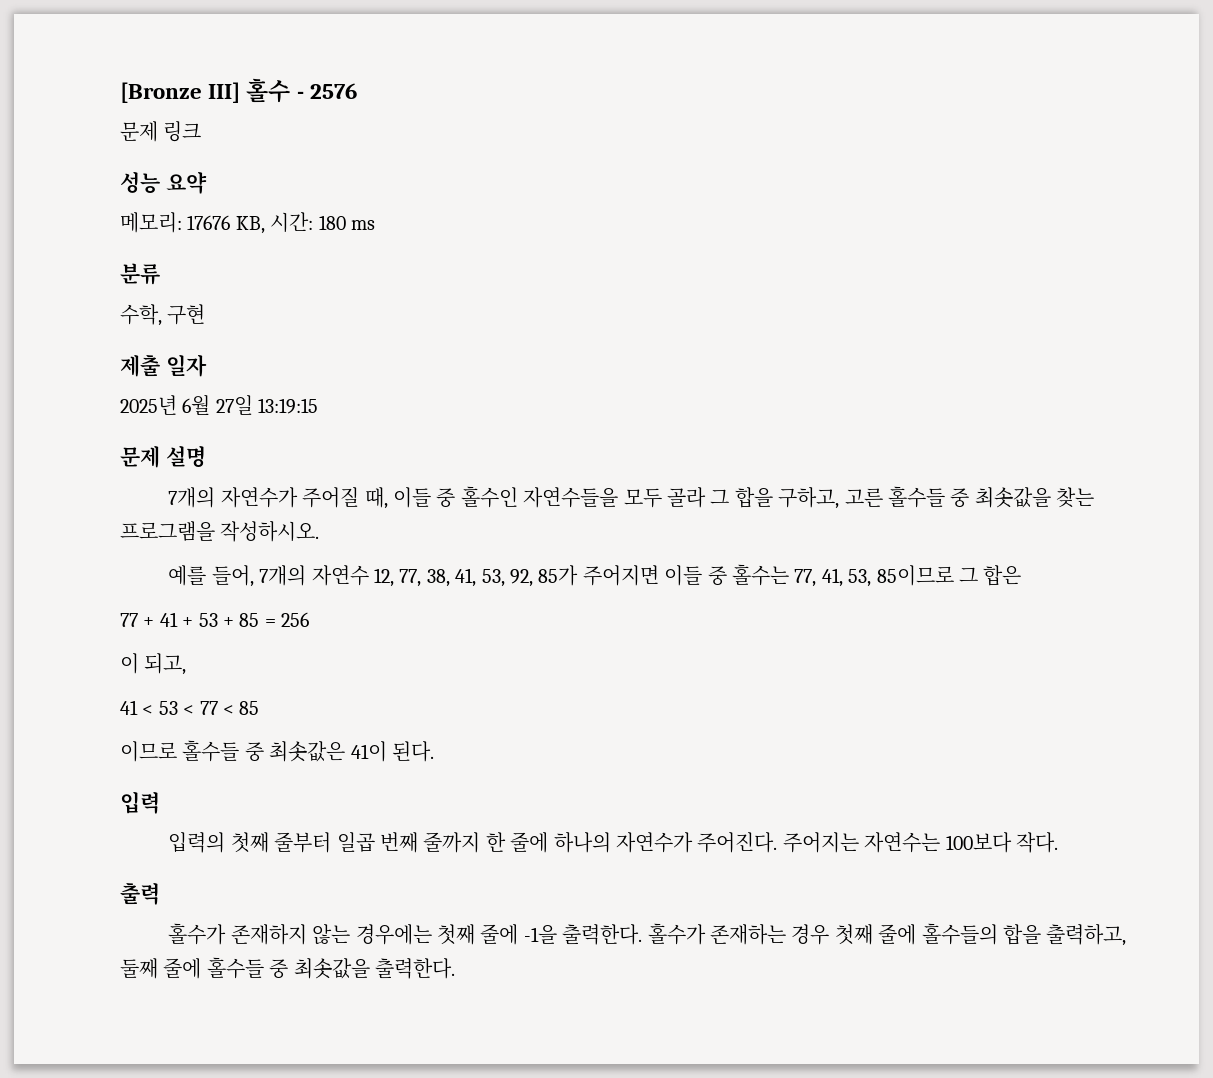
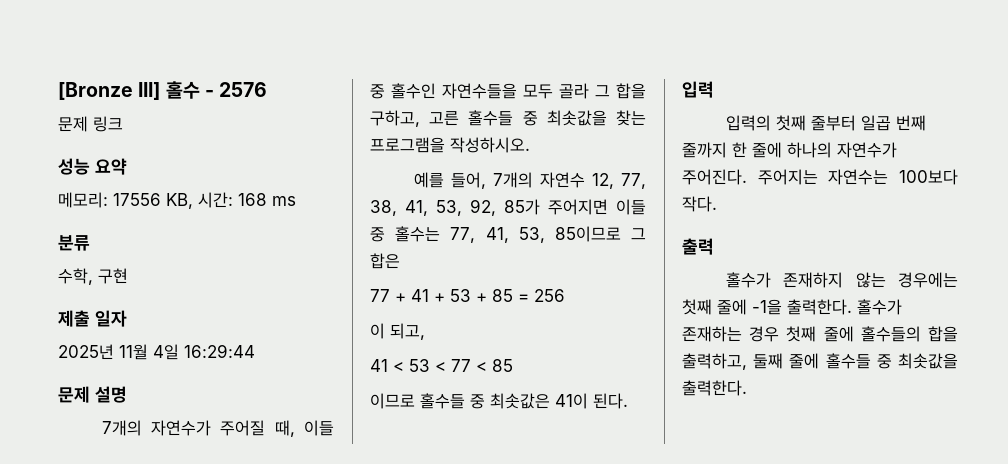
[187,215,231,230] 17676 -> [113,193,161,206] 17556
[318,215,346,230] 180 -> [238,193,267,206] 168
[182,394,319,415] 6월 27일 13:19:15 -> [119,344,255,360] 11월 4일 16:29:44

